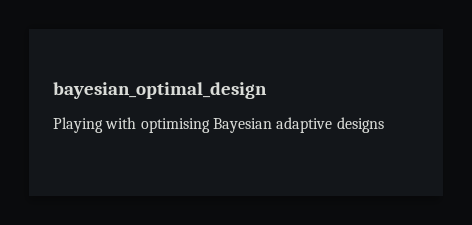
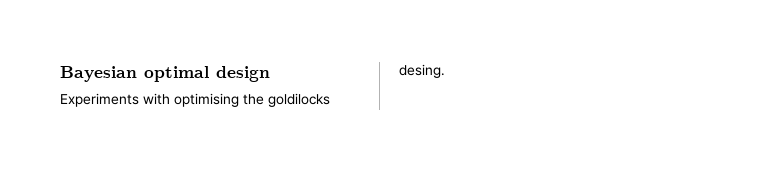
[53,82,267,99] [53,117,384,133] bayesian_optimal_design // Playing with optimising Bayesian adaptive designs -> [60,66,270,82] [60,93,330,107] [399,64,445,78] Bayesian optimal design // Experiments with optimising the goldilocks desing.

